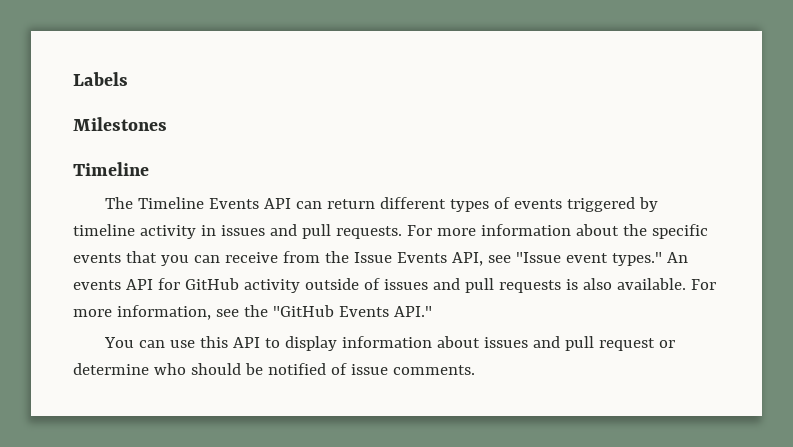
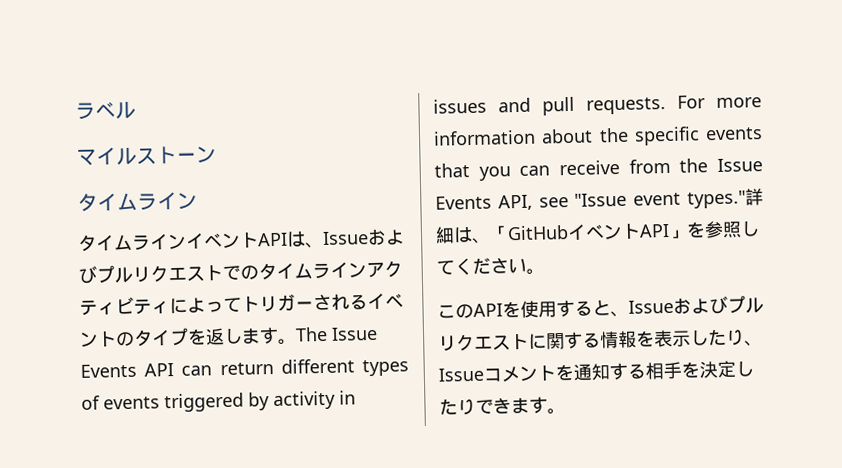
[73,72,128,86] [73,117,167,131] [73,162,149,176] [105,197,205,209] Labels // Milestones // Timeline // The Timeline -> [75,101,136,120] [76,145,217,166] [77,191,198,212] [77,228,405,252] [78,260,403,284] [79,292,404,316] [79,326,378,348] ラベル // マイルストーン // タイムライン // タイムラインイベントAPIは、Issueおよびプルリクエストでのタイムラインアクティビティによってトリガーされるイベントのタイプを返します。The Issue
[73,224,135,236] timeline -> (270, 401) none
[666,252,688,263] [73,278,716,293] [73,305,432,320] [104,336,676,351] [73,363,475,375] An events API for GitHub activity outside of issues and pull requests is also available. For more information, see the "GitHub Events API." // You can use this API to display information about issues and pull request or determine who should be notified of issue comments. -> [745,188,764,206] [435,220,760,244] [436,257,545,276] [437,295,764,319] [438,328,763,352] [438,360,754,383] [439,396,566,416] 詳細は、「GitHubイベントAPI」を参照してください。 // このAPIを使用すると、Issueおよびプルリクエストに関する情報を表示したり、Issueコメントを通知する相手を決定したりできます。

